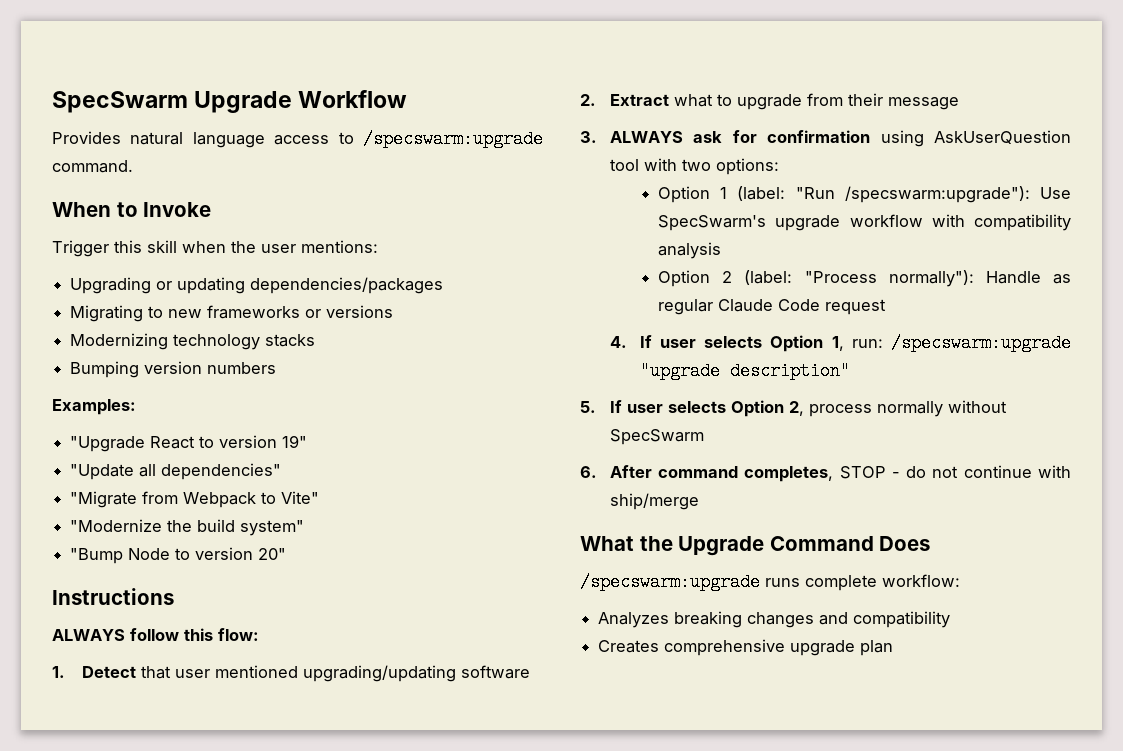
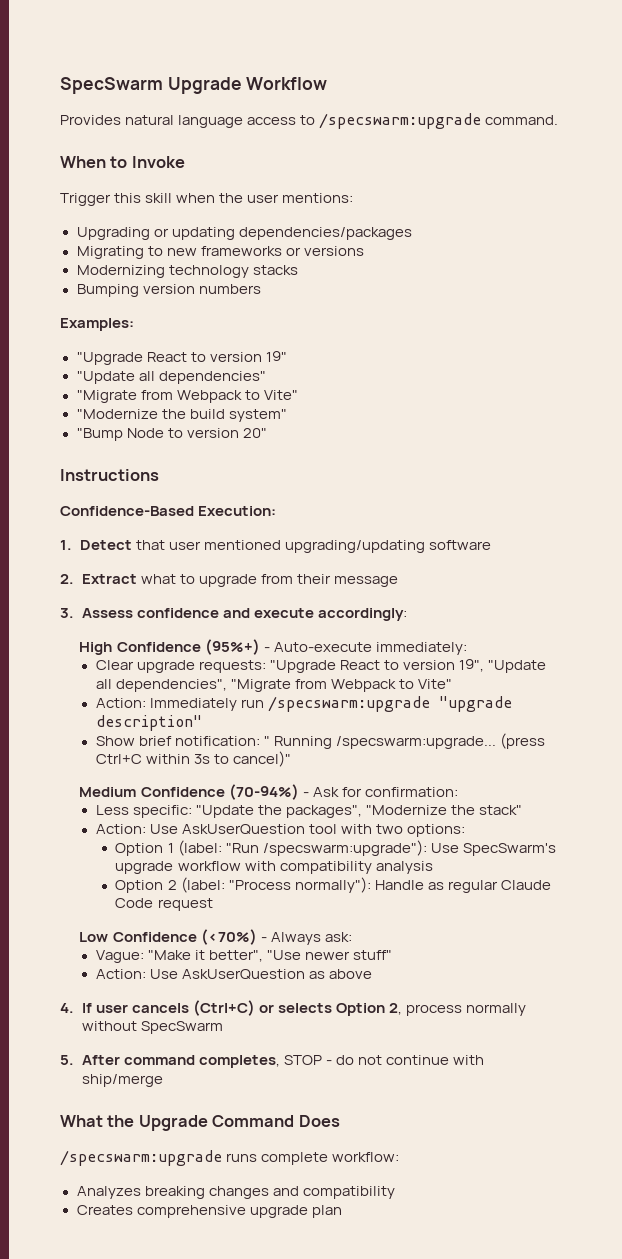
[52,628,259,641] ALWAYS follow this flow: -> [60,506,277,516] Confidence-Based Execution:
[609,130,924,147] ALWAYS ask for confirmation using -> [81,608,407,621] [79,639,467,655] [95,659,547,673] [95,679,453,692] [95,696,513,712] [95,715,202,731] [95,733,546,749] [95,751,292,767] [79,784,458,800] [95,805,523,818] [95,824,179,834] Assess confidence and execute accordingly: // High Confidence (95%+) - Auto-execute immediately: // Clear upgrade requests: "Upgrade React to version 19", "Update all dependencies", "Migrate from Webpack to Vite" // Action: Immediately run /specswarm:upgrade "upgrade description" // Show brief notification: " Running /specswarm:upgrade... (press Ctrl+C within 3s to cancel)" // Medium Confidence (70-94%) - Ask for confirmation: // Less specific: "Update the packages", "Modernize the stack" // Action: Use
[609,334,1071,352] [639,362,850,380] [580,400,663,413] 4. If user selects Option 1, run: /specswarm:upgrade "upgrade description" // 5. If user -> [79,929,352,945] [95,950,393,963] [95,969,373,980] [60,1000,274,1016] Low Confidence (<70%) - Always ask: // Vague: "Make it better", "Use newer stuff" // Action: Use AskUserQuestion as above // 4. If user cancels (Ctrl+C) or
[580,466,597,478] 6. -> [60,1055,74,1065] 5.

